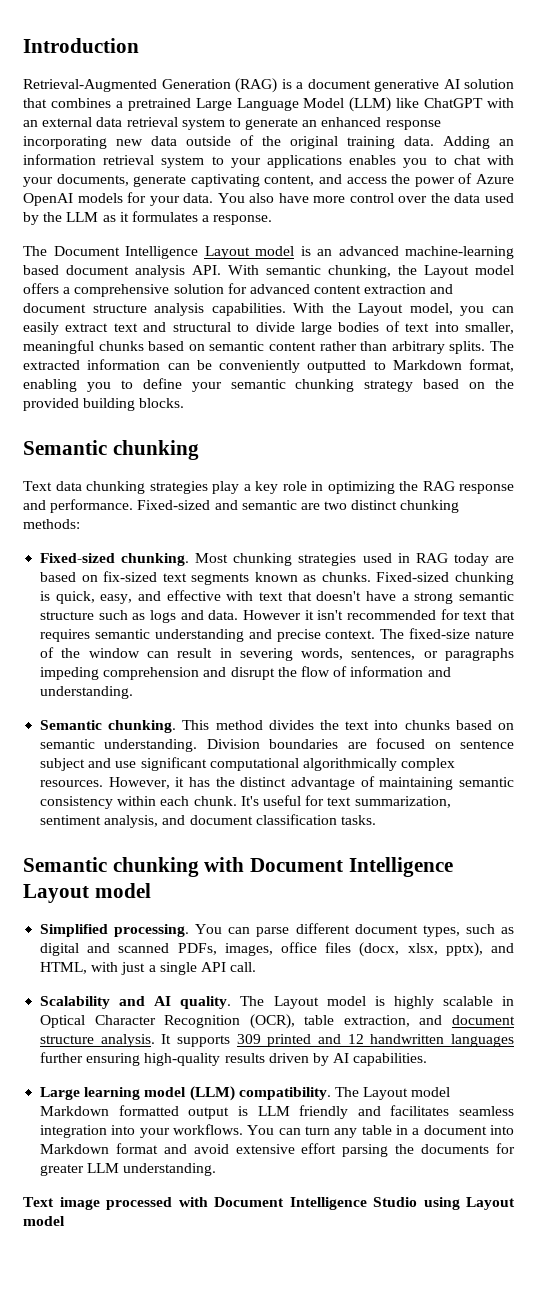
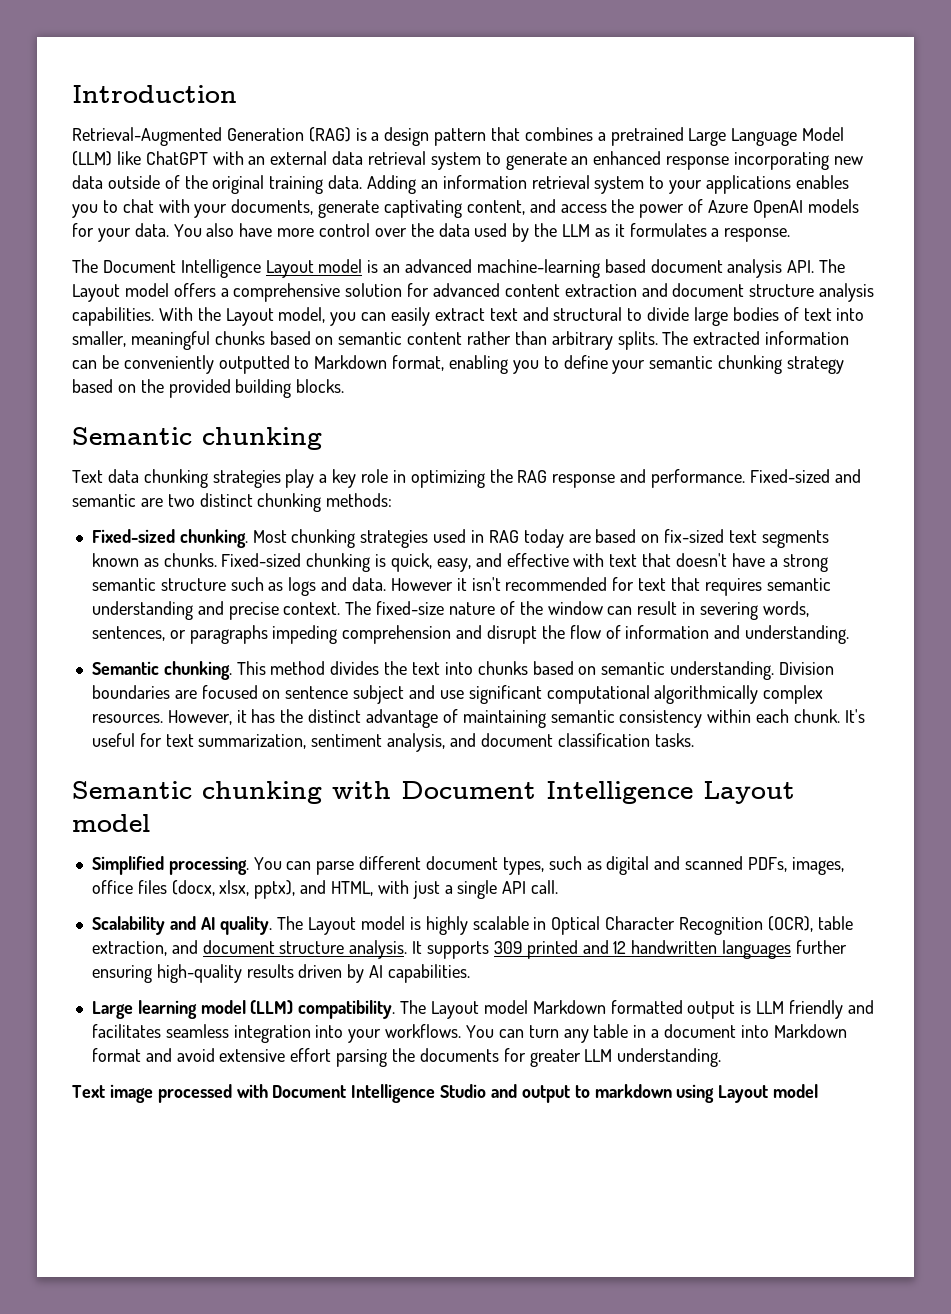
[307,79,514,92] document generative AI solution -> [384,127,487,146] design pattern
[228,265,417,278] With semantic chunking, the -> [819,259,846,273] The
(417, 1202) none -> [491,1084,672,1103] and output to markdown

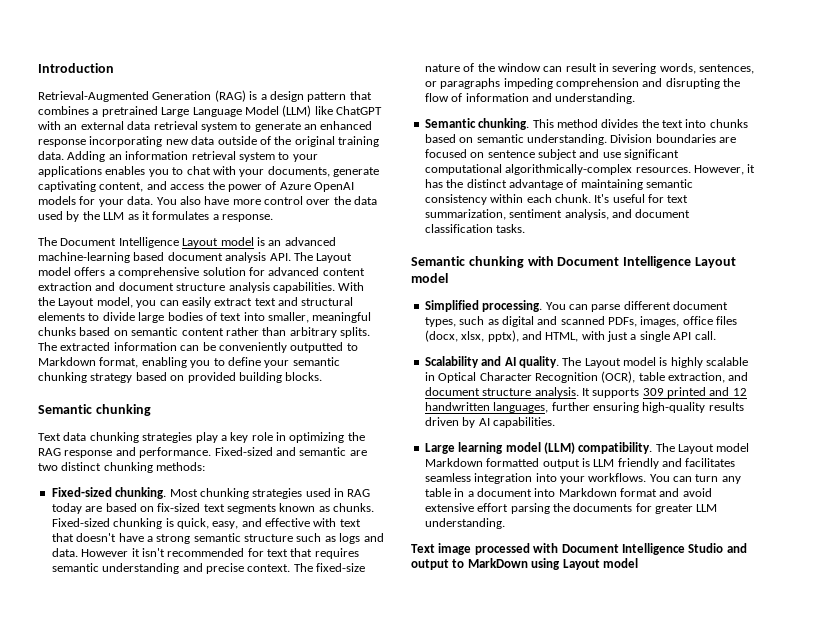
(623, 314) none -> [38,312,85,321] elements
[140,379,164,393] the -> (185, 378) none
[486,625,537,644] disrupt -> [665,78,720,89] disrupting
[654,685,824,704] algorithmically complex -> [505,164,633,175] algorithmically-complex
[722,940,792,959] languages -> [493,402,549,413] languages,
[594,1084,672,1098] markdown -> [467,558,528,568] MarkDown

